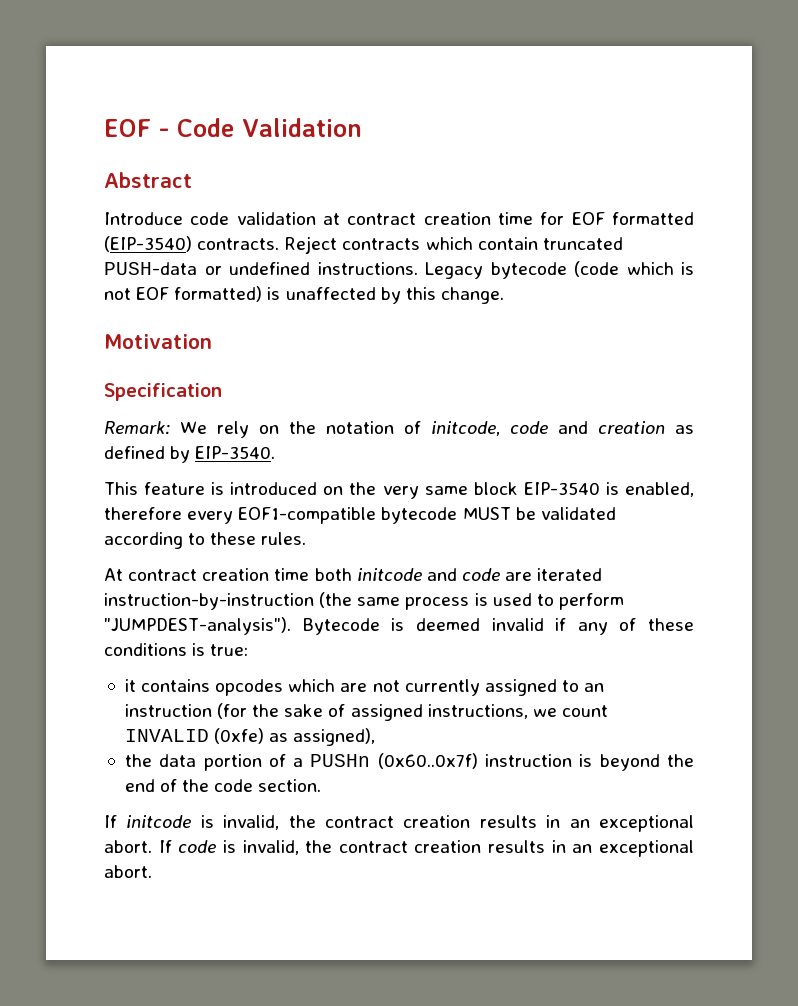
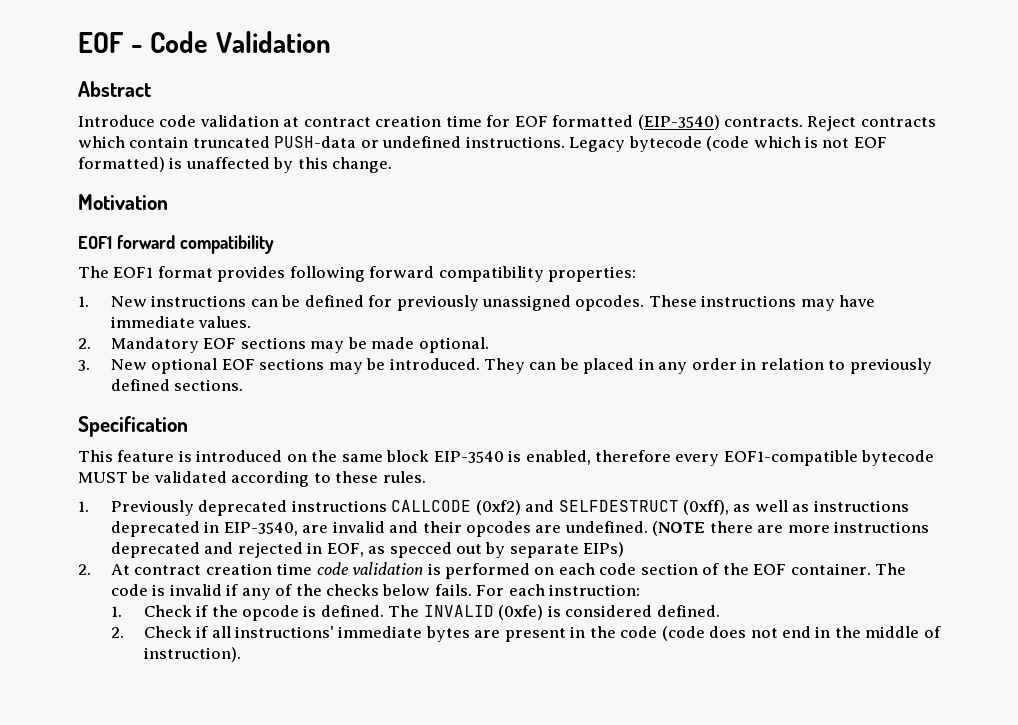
[104,383,222,401] [104,421,694,438] [104,446,276,463] Specification // Remark: We rely on the notation of initcode, code and creation as defined by EIP-3540. -> [78,235,274,254] [78,266,637,282] [78,295,876,311] [110,316,252,328] [78,337,489,353] [78,358,932,374] [110,379,244,391] [78,416,188,437] EOF1 forward compatibility // The EOF1 format provides following forward compatibility properties: // 1. New instructions can be defined for previously unassigned opcodes. These instructions may have immediate values. // 2. Mandatory EOF sections may be made optional. // 3. New optional EOF sections may be introduced. They can be placed in any order in relation to previously defined sections. // Specification
[382,486,419,499] very -> (338, 456) none
[104,568,603,581] [104,592,624,610] [104,617,694,635] [104,643,249,656] [124,679,605,696] [124,703,608,721] [124,728,376,746] [124,753,695,771] [124,779,322,792] [104,815,694,832] [104,840,694,857] [104,865,152,878] At contract creation time both initcode and code are iterated instruction-by-instruction (the same process is used to perform "JUMPDEST-analysis"). Bytecode is deemed invalid if any of these conditions is true: // it contains opcodes which are not currently assigned to an instruction (for the sake of assigned instructions, we count INVALID (0xfe) as assigned), // the data portion of a PUSHn (0x60..0x7f) instruction is beyond the end of the code section. // If initcode is invalid, the contract creation results in an exceptional abort. If code is invalid, the contract creation results in an exceptional abort. -> [78,500,909,516] [110,521,930,537] [110,542,625,558] [78,562,907,579] [110,584,641,600] [110,605,720,621] [110,626,941,642] [143,647,241,662] 1. Previously deprecated instructions CALLCODE (0xf2) and SELFDESTRUCT (0xff), as well as instructions deprecated in EIP-3540, are invalid and their opcodes are undefined. (NOTE there are more instructions deprecated and rejected in EOF, as specced out by separate EIPs) // 2. At contract creation time code validation is performed on each code section of the EOF container. The code is invalid if any of the checks below fails. For each instruction: // 1. Check if the opcode is defined. The INVALID (0xfe) is considered defined. // 2. Check if all instructions' immediate bytes are present in the code (code does not end in the middle of instruction).

